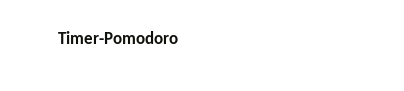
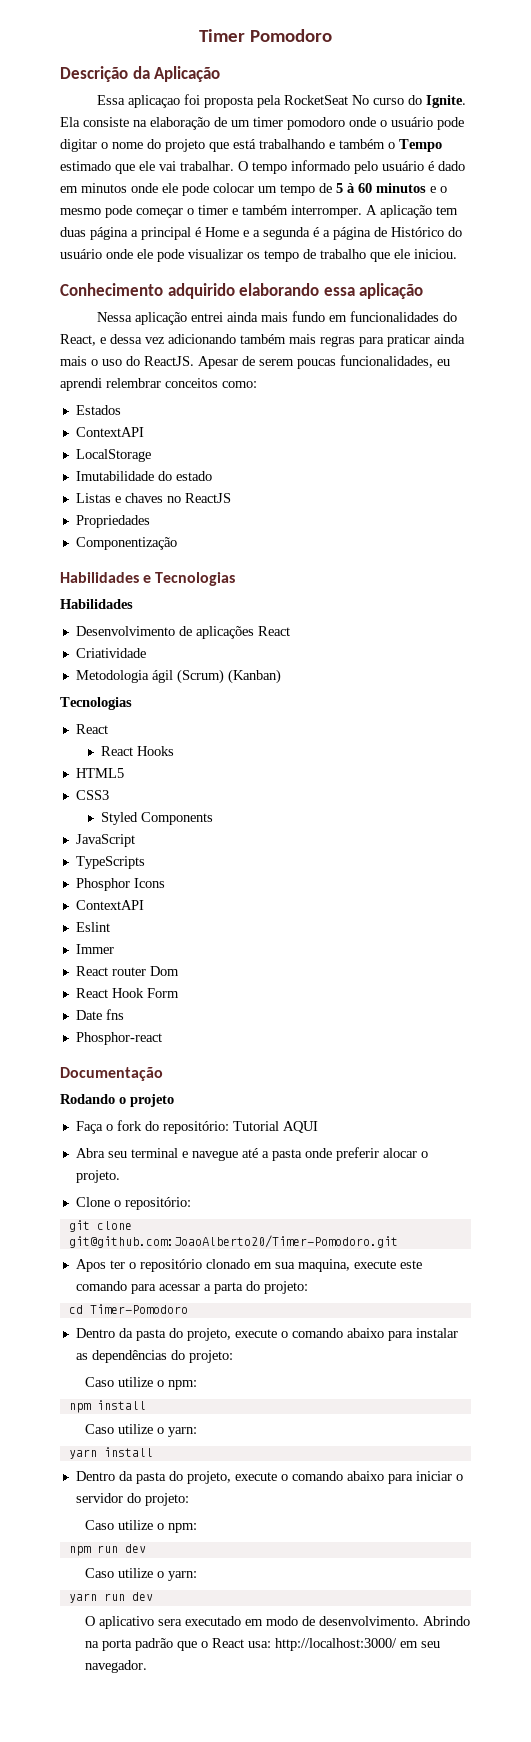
[58,31,178,44] Timer-Pomodoro -> [199,29,332,42] [60,66,221,82] [96,94,466,108] [60,117,464,130] [60,139,442,152] [60,160,465,174] [60,183,447,196] [60,205,458,218] [60,227,462,240] [60,249,457,262] [60,283,424,299] [96,311,457,325] [60,334,465,347] [60,355,450,369] [60,378,257,391] [75,405,121,415] [75,427,144,437] [75,449,151,462] [75,471,212,481] [75,493,231,503] [75,515,150,528] [75,537,177,550] [60,572,236,586] [60,599,133,609] [75,626,290,639] [75,648,146,658] [75,669,281,684] [60,697,132,710] [75,724,108,734] [100,746,174,756] [75,768,124,778] [75,790,109,800] [100,812,213,825] [75,834,135,847] [75,856,145,869] [75,878,165,891] [75,900,144,910] [75,922,110,932] [75,944,114,954] [75,966,179,976] [75,988,179,998] [75,1009,124,1020] [75,1032,162,1045] [60,1067,163,1081] [60,1094,174,1107] [75,1120,318,1134] [75,1147,428,1161] [75,1170,120,1183] [75,1197,191,1210] [68,1220,132,1232] [68,1235,398,1248] [75,1259,422,1272] [75,1281,308,1294] [68,1304,188,1314] [75,1328,458,1341] [75,1350,233,1363] [84,1377,197,1390] [68,1400,146,1413] [84,1424,197,1437] [68,1447,153,1459] [75,1471,463,1484] [75,1493,189,1506] [84,1520,197,1533] [68,1544,146,1556] [84,1568,197,1581] [68,1592,153,1603] [84,1616,470,1629] [84,1638,440,1651] [84,1660,147,1673] Timer Pomodoro // Descrição da Aplicação // Essa aplicaçao foi proposta pela RocketSeat No curso do Ignite. Ela consiste na elaboração de um timer pomodoro onde o usuário pode digitar o nome do projeto que está trabalhando e também o Tempo estimado que ele vai trabalhar. O tempo informado pelo usuário é dado em minutos onde ele pode colocar um tempo de 5 à 60 minutos e o mesmo pode começar o timer e também interromper. A aplicação tem duas página a principal é Home e a segunda é a página de Histórico do usuário onde ele pode visualizar os tempo de trabalho que ele iniciou. // Conhecimento adquirido elaborando essa aplicação // Nessa aplicação entrei ainda mais fundo em funcionalidades do React, e dessa vez adicionando também mais regras para praticar ainda mais o uso do ReactJS. Apesar de serem poucas funcionalidades, eu aprendi relembrar conceitos como: // Estados // ContextAPI // LocalStorage // Imutabilidade do estado // Listas e chaves no ReactJS // Propriedades // Componentização // Habilidades e Tecnologias // Habilidades // Desenvolvimento de aplicações React // Criatividade // Metodologia ágil (Scrum) (Kanban) // Tecnologias // React // React Hooks // HTML5 // CSS3 // Styled Components // JavaScript // TypeScripts // Phosphor Icons // ContextAPI // Eslint // Immer // React router Dom // React Hook Form // Date fns // Phosphor-react // Documentação // Rodando o projeto // Faça o fork do repositório: Tutorial AQUI // Abra seu terminal e navegue até a pasta onde preferir alocar o projeto. // Clone o repositório: // git clone git@github.com:JoaoAlberto20/Timer-Pomodoro.git // Apos ter o repositório clonado em sua maquina, execute este comando para acessar a parta do projeto: // cd Timer-Pomodoro // Dentro da pasta do projeto, execute o comando abaixo para instalar as dependências do projeto: // Caso utilize o npm: // npm install // Caso utilize o yarn: // yarn install // Dentro da pasta do projeto, execute o comando abaixo para iniciar o servidor do projeto: // Caso utilize o npm: // npm run dev // Caso utilize o yarn: // yarn run dev // O aplicativo sera executado em modo de desenvolvimento. Abrindo na porta padrão que o React usa: http://localhost:3000/ em seu navegador.

